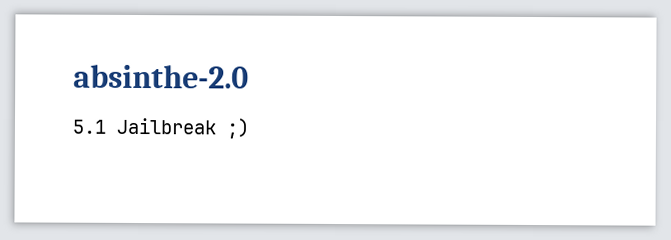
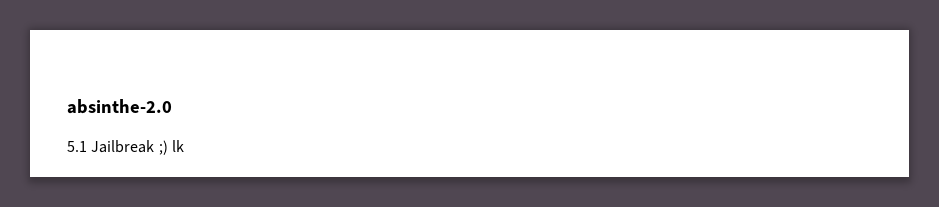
(250, 128) none -> [171,140,184,152] lk

